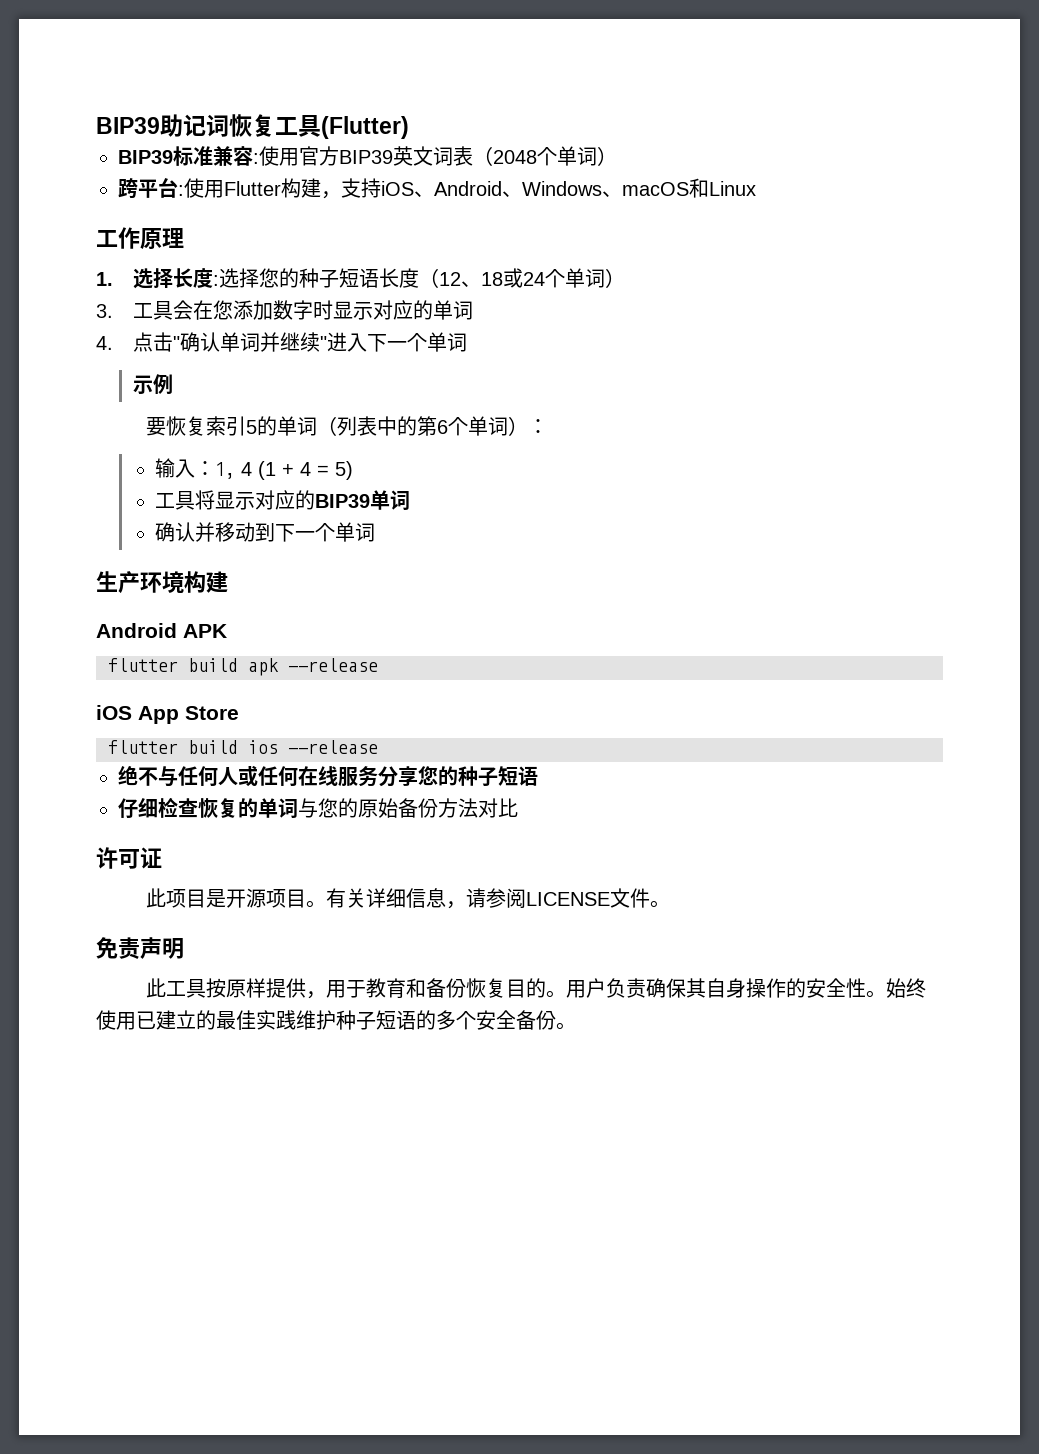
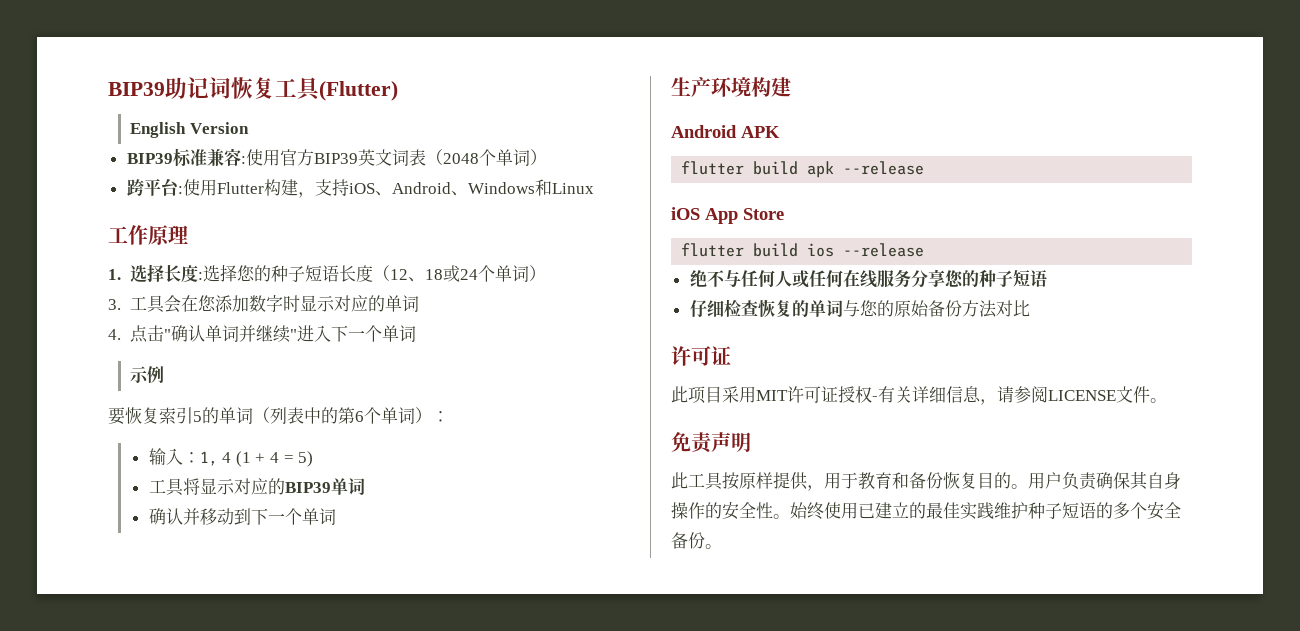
(409, 127) none -> [129,122,249,138] // English Version
[602,182,689,197] 、macOS -> (535, 188) none
[205,888,326,908] 是开源项目。 -> [722,386,878,403] 采用MIT许可证授权-

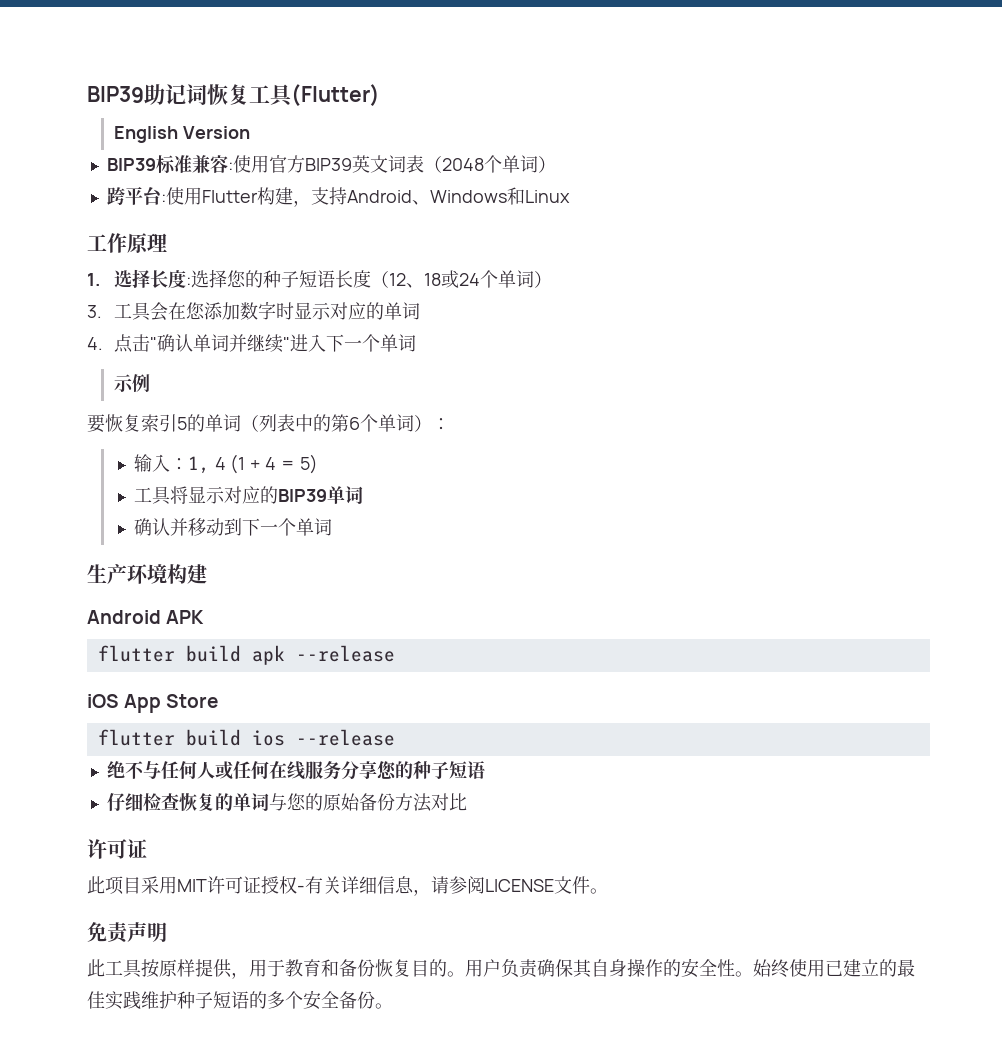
[348,183,392,196] iOS、 -> (347, 196) none

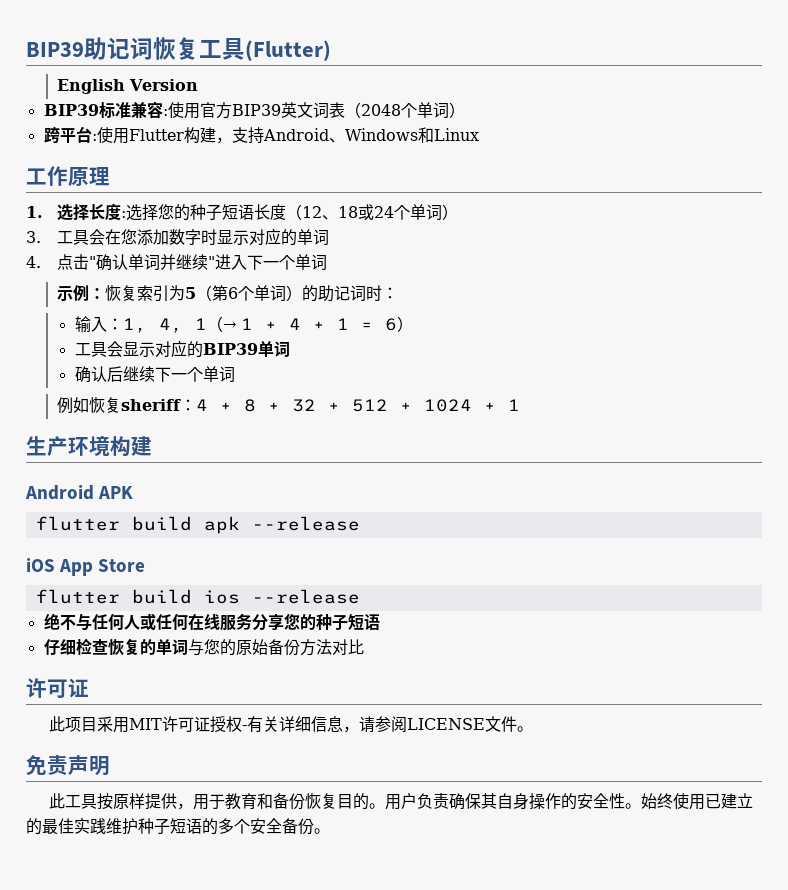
[87,414,105,433] // 要 -> [89,288,106,299] ：
[177,414,331,432] 5的单词（列表中的 -> [169,285,213,301] 为5（
(432, 423) none -> [302,285,383,302] 的助记词时
[214,454,318,474] [133,486,188,505] 4 (1 + 4 = 5) // 工具将 -> [158,316,413,333] [74,341,123,357] 4, 1（→ 1 + 4 + 1 = 6） // 工具会
[169,518,332,536] 并移动到下一个单词 -> [106,366,235,382] [57,397,521,414] 后继续下一个单词 // 例如恢复sheriff：4 + 8 + 32 + 512 + 1024 + 1

